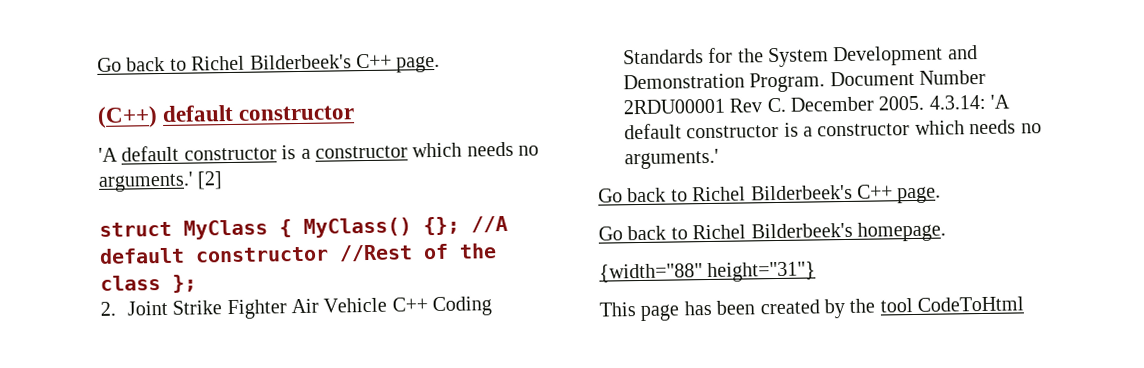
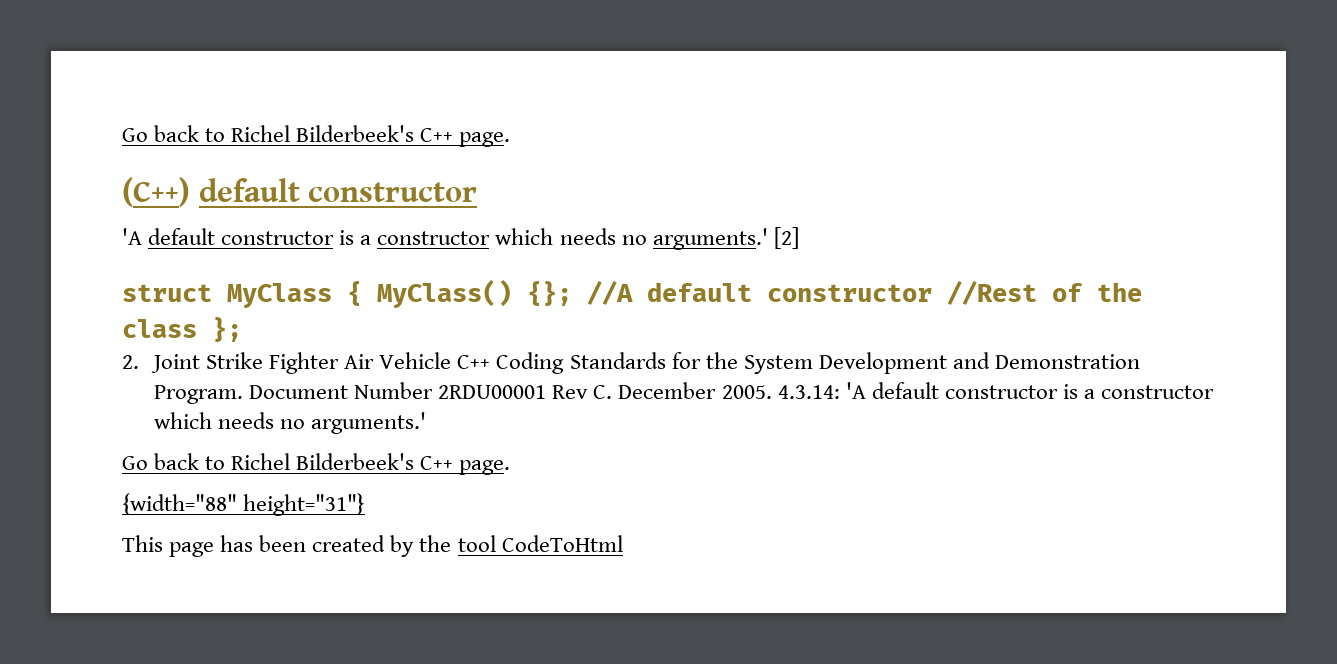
[598,221,946,242] // Go back to Richel Bilderbeek's homepage. -> (511, 467) none

